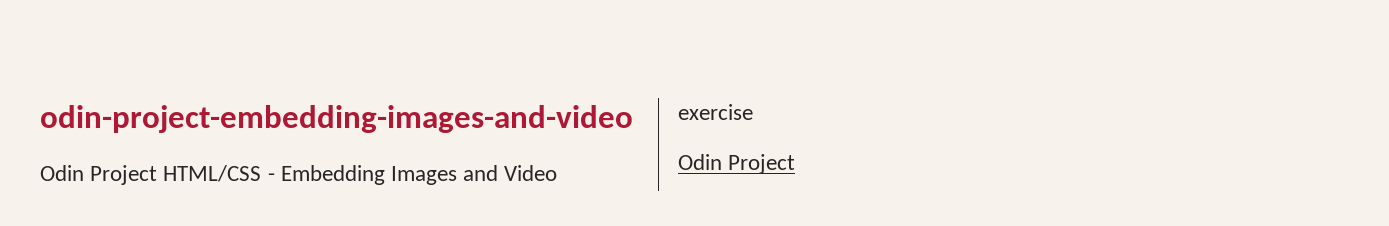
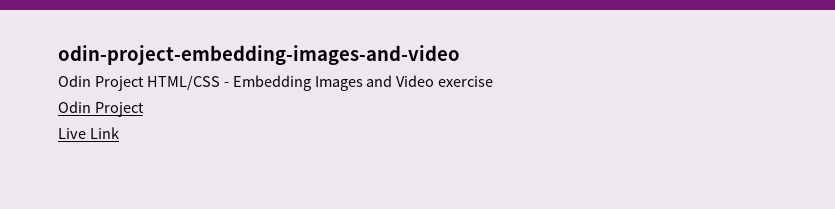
(796, 164) none -> [58,127,119,139] // Live Link

